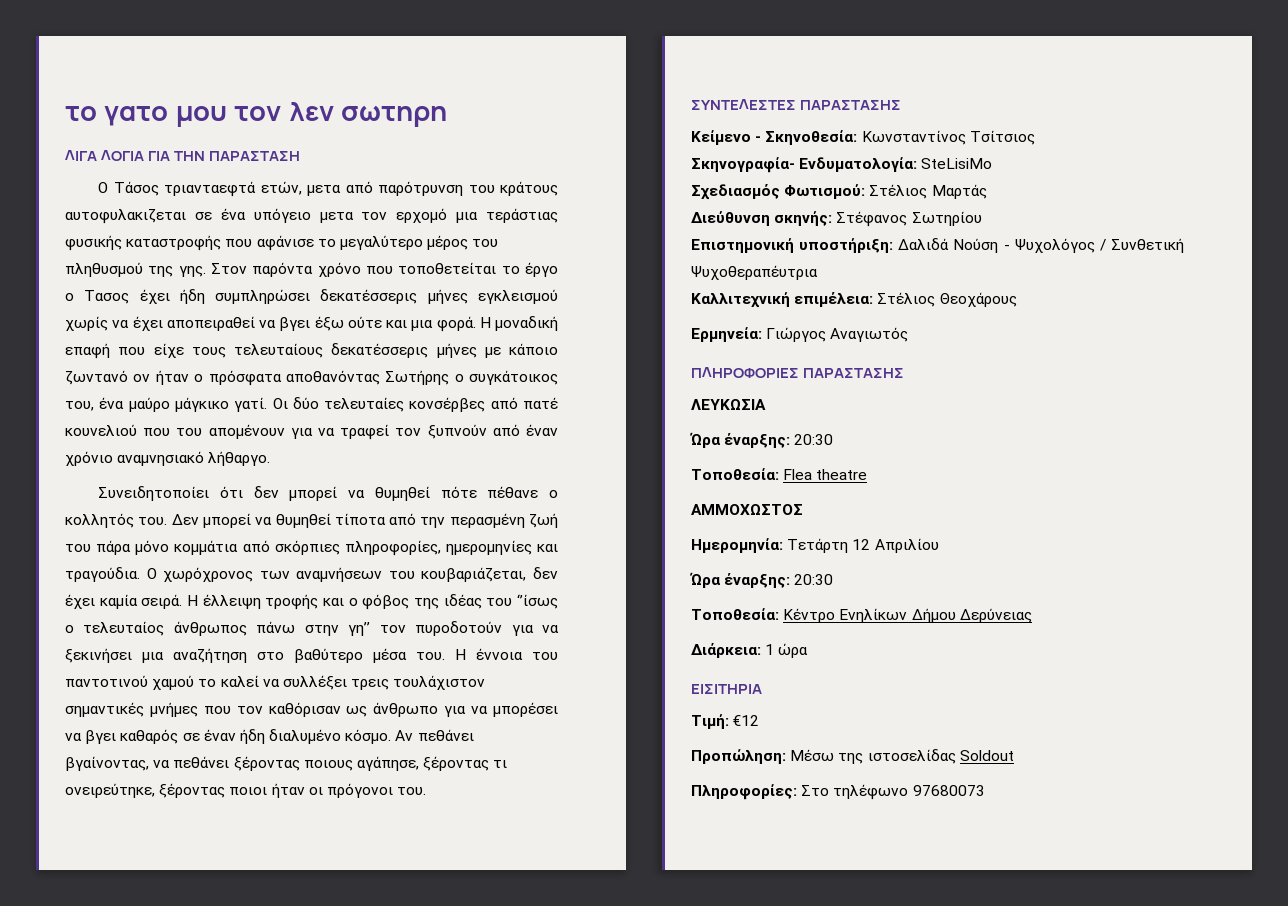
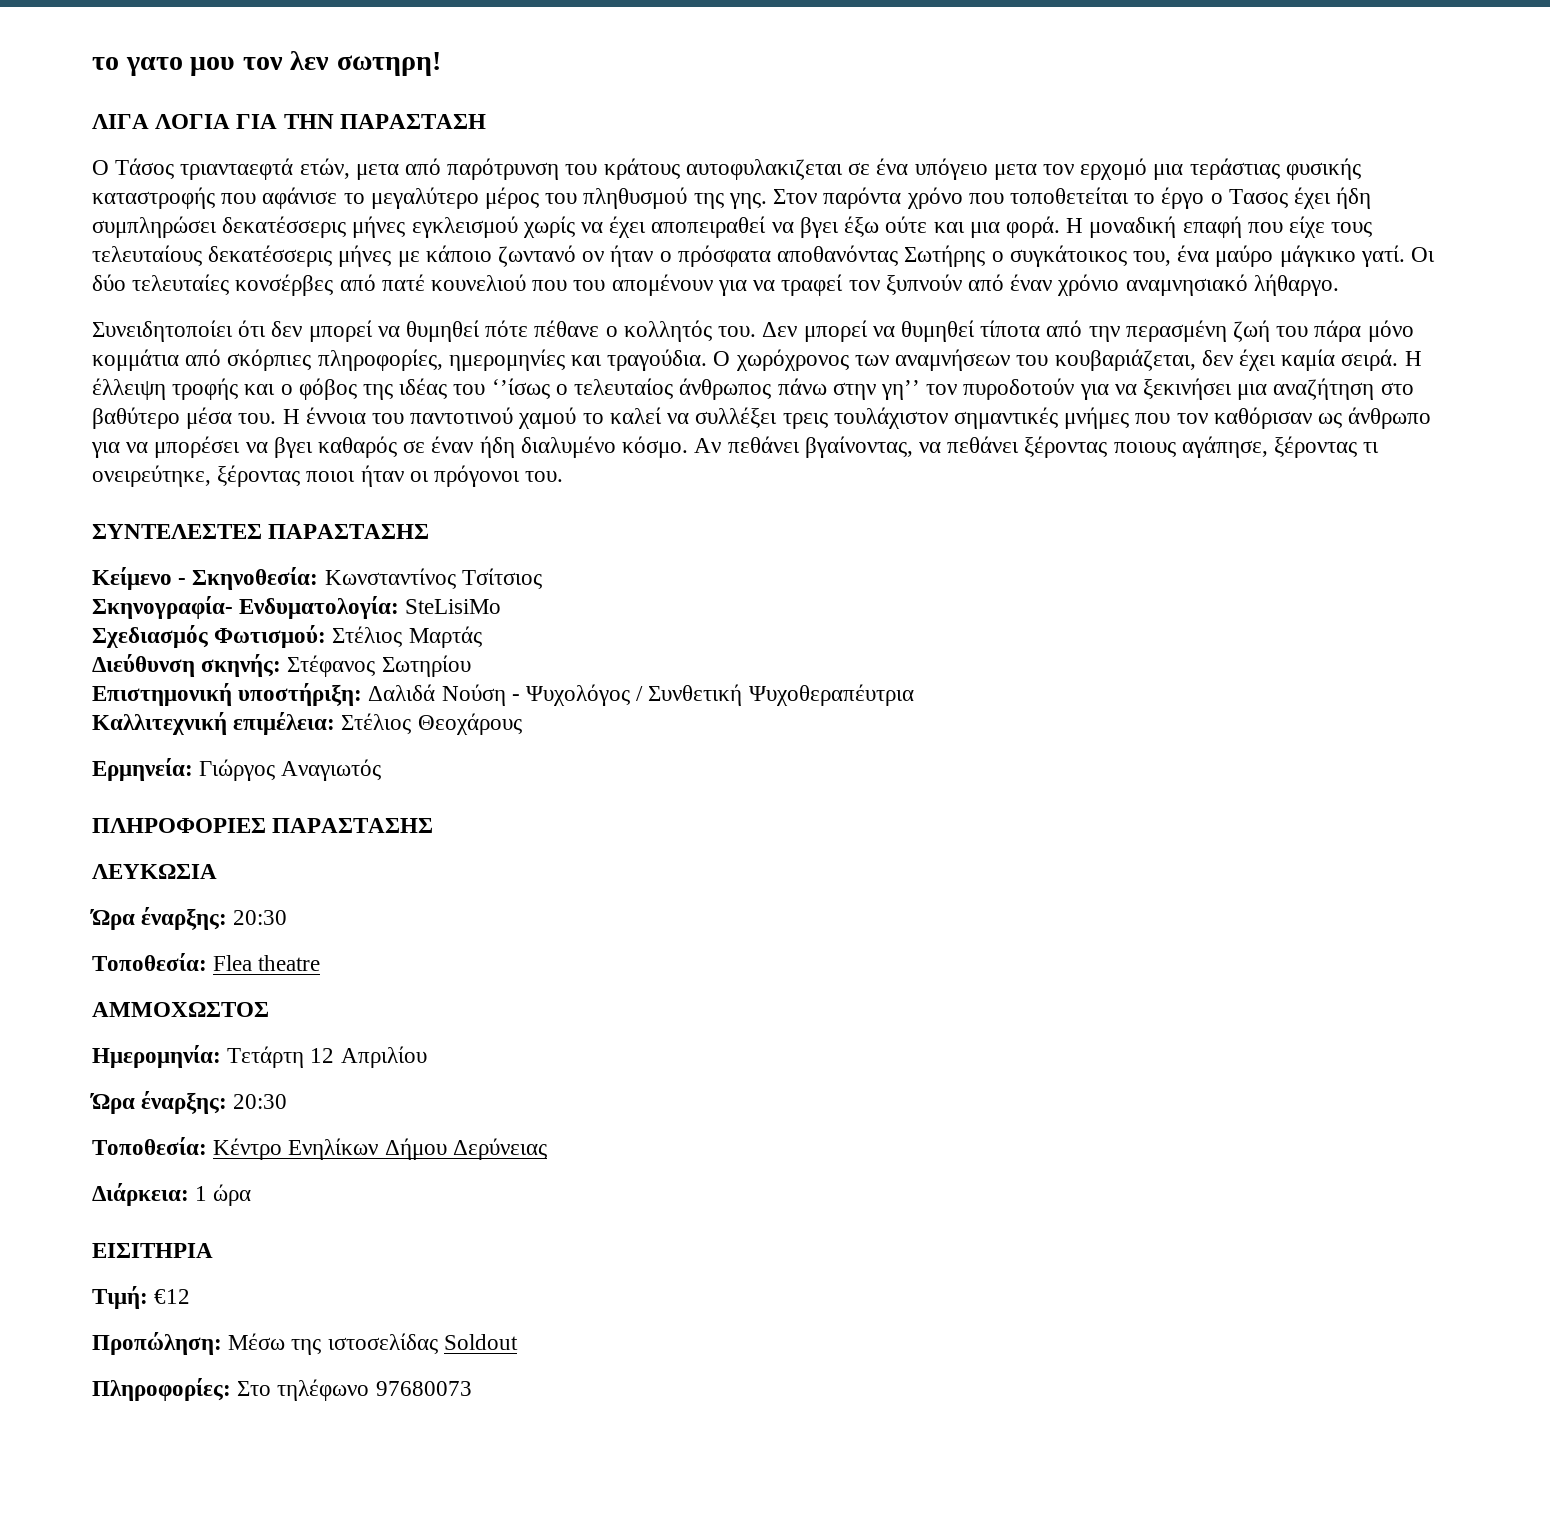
[341,105,448,127] σωτηρη -> [336,52,441,76] σωτηρη!

